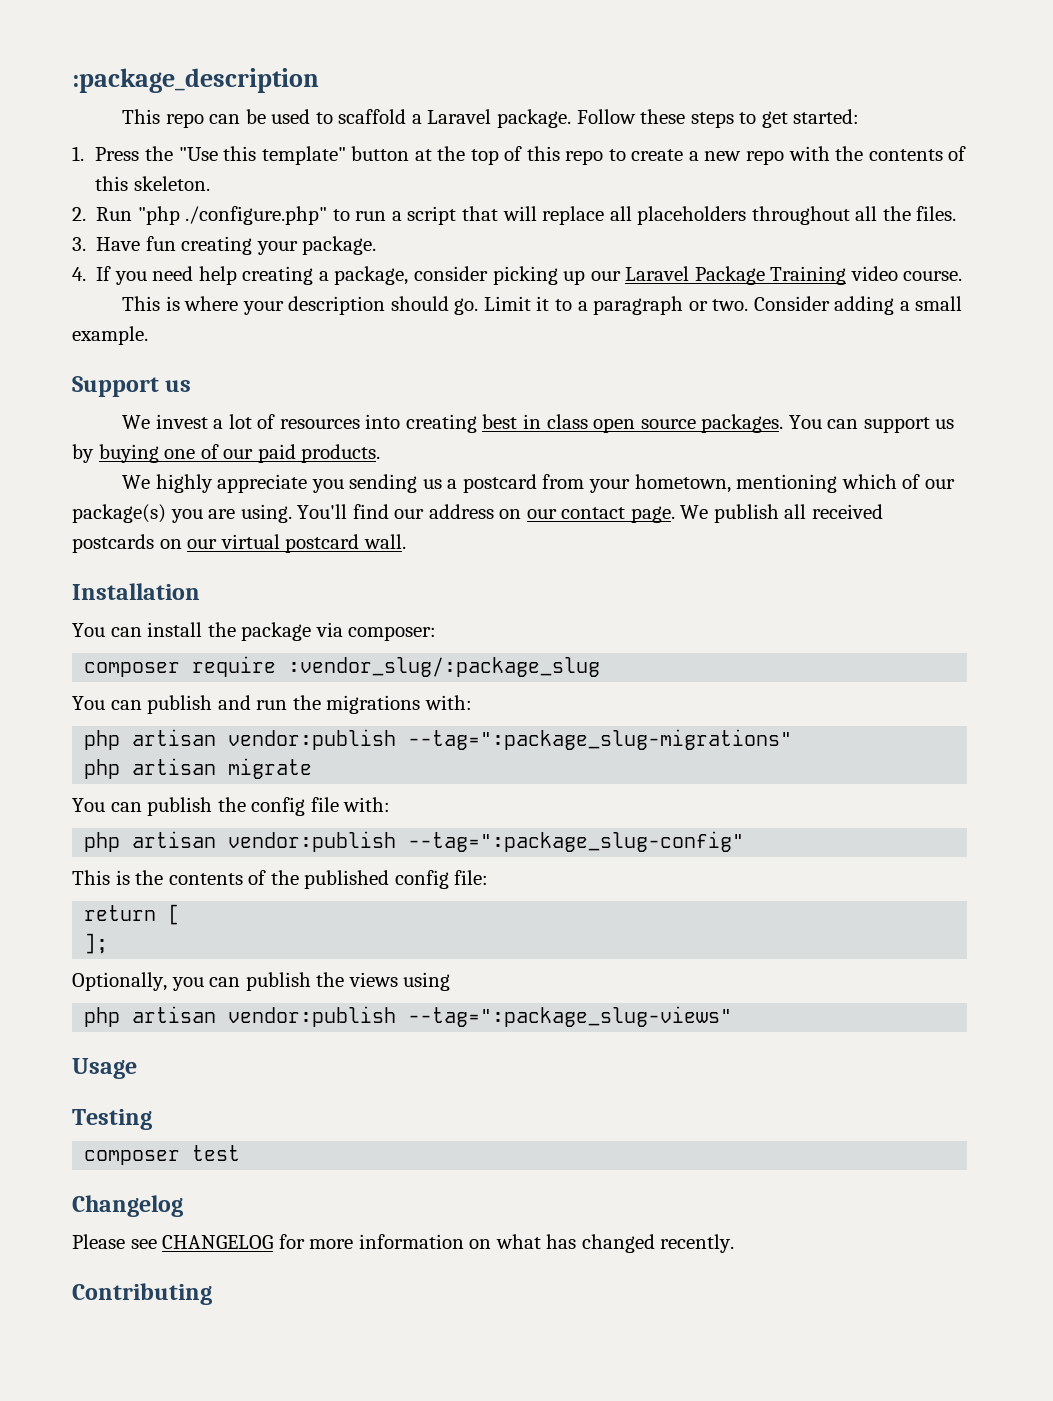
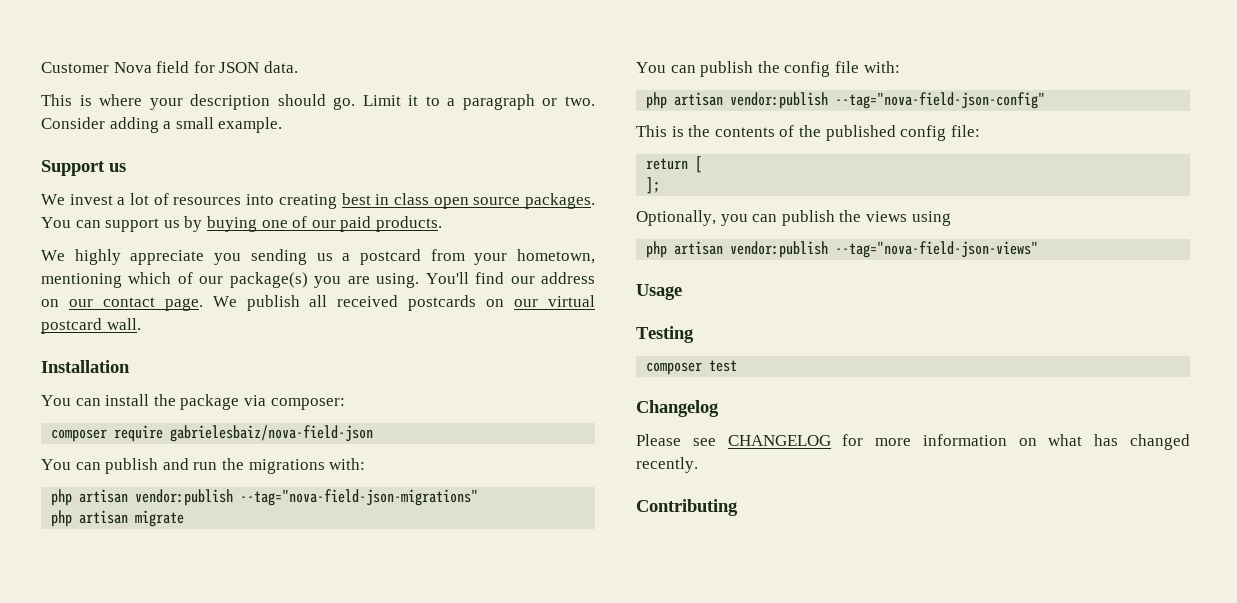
[72,68,319,93] [122,109,860,128] [72,146,967,165] [95,176,210,191] [72,206,957,225] [72,236,377,255] [72,266,963,285] :package_description // This repo can be used to scaffold a Laravel package. Follow these steps to get started: // 1. Press the "Use this template" button at the top of this repo to create a new repo with the contents of this skeleton. // 2. Run "php ./configure.php" to run a script that will replace all placeholders throughout all the files. // 3. Have fun creating your package. // 4. If you need help creating a package, consider picking up our Laravel Package Training video course. -> [41,61,298,73] Customer Nova field for JSON data.
[288,657,601,677] :vendor_slug/:package_slug -> [170,425,374,442] gabrielesbaiz/nova-field-json
[408,729,793,750] --tag=":package_slug-migrations" -> [240,489,479,506] --tag="nova-field-json-migrations"
[408,831,745,852] --tag=":package_slug-config" -> [835,92,1046,109] --tag="nova-field-json-config"
[408,1006,733,1027] --tag=":package_slug-views" -> [835,241,1039,258] --tag="nova-field-json-views"

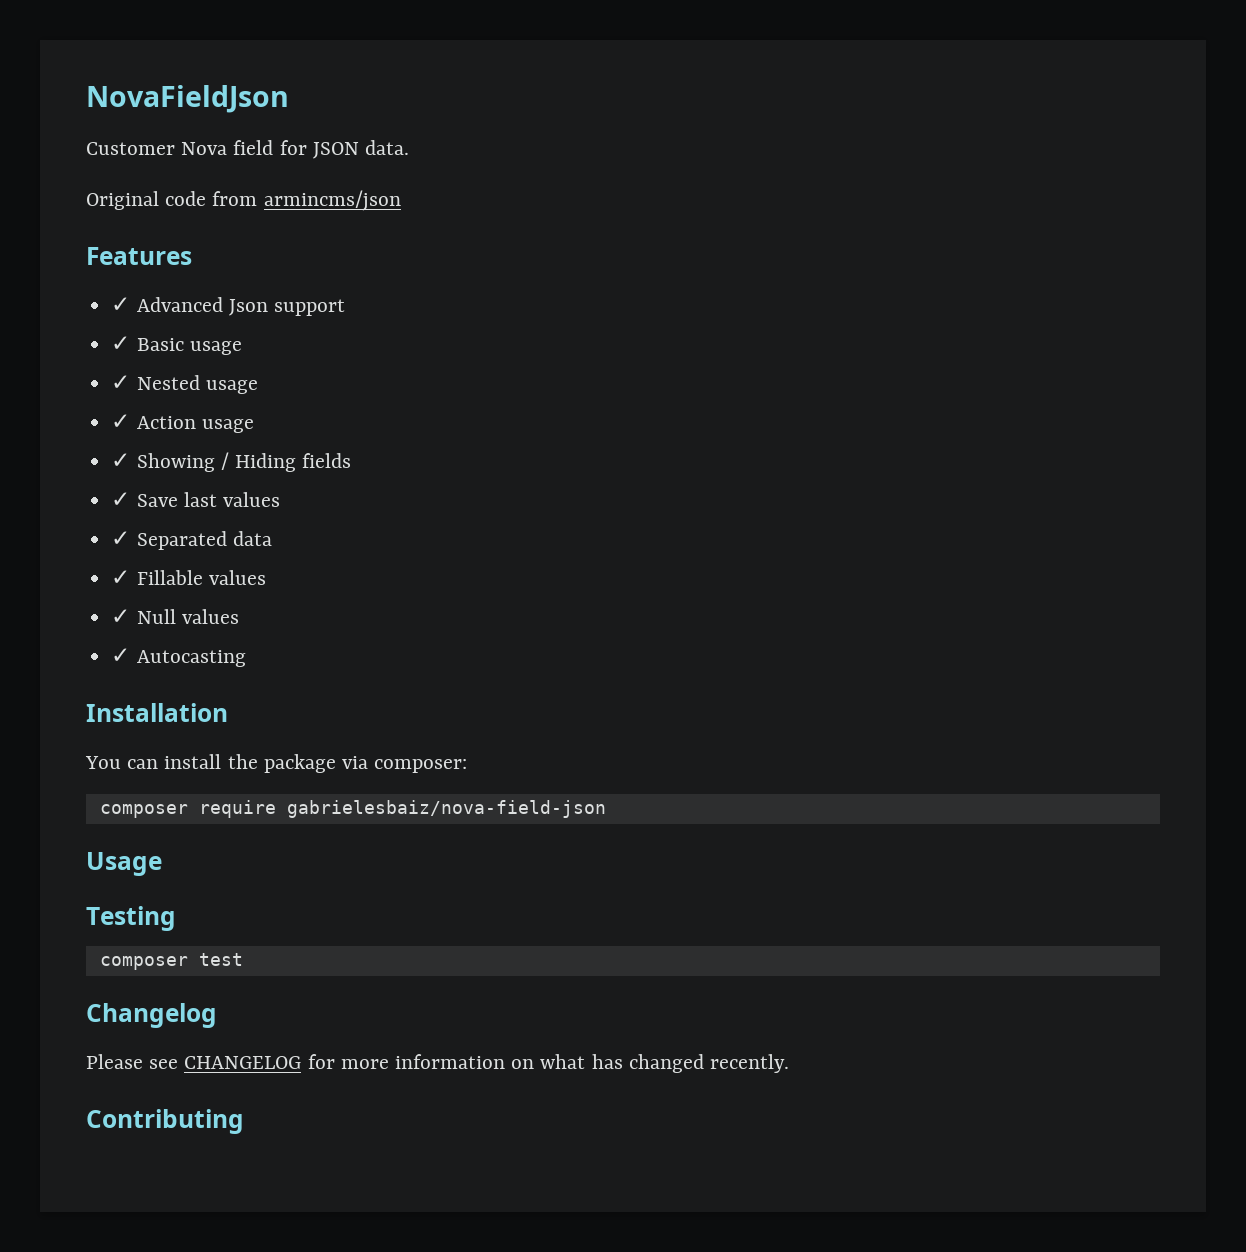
(41, 67) none -> [86,85,289,113] NovaFieldJson //
[41,94,596,110] [41,117,283,133] [41,160,126,176] [41,193,595,209] [41,216,442,232] [41,249,595,265] [41,272,595,288] [41,295,596,311] [41,318,141,334] This is where your description should go. Limit it to a paragraph or two. Consider adding a small example. // Support us // We invest a lot of resources into creating best in class open source packages. You can support us by buying one of our paid products. // We highly appreciate you sending us a postcard from your hometown, mentioning which of our package(s) you are using. You'll find our address on our contact page. We publish all received postcards on our virtual postcard wall. -> [86,190,401,211] [86,247,192,265] [111,297,345,316] [111,336,242,355] [111,375,258,394] [111,414,254,433] [111,452,352,472] [111,492,280,507] [111,531,272,550] [111,570,266,585] [111,609,239,624] [111,648,246,667] Original code from armincms/json // Features // ✓ Advanced Json support // ✓ Basic usage // ✓ Nested usage // ✓ Action usage // ✓ Showing / Hiding fields // ✓ Save last values // ✓ Separated data // ✓ Fillable values // ✓ Null values // ✓ Autocasting
[41,458,366,474] [51,489,479,506] [51,510,185,527] [636,61,900,77] [646,92,1046,109] [636,125,980,141] [646,156,703,173] [646,177,661,194] [636,210,951,226] [646,241,1039,258] // You can publish and run the migrations with: // php artisan vendor:publish --tag="nova-field-json-migrations" // php artisan migrate // You can publish the config file with: // php artisan vendor:publish --tag="nova-field-json-config" // This is the contents of the published config file: // return [ // ]; // Optionally, you can publish the views using // php artisan vendor:publish --tag="nova-field-json-views" -> (606, 809) none

